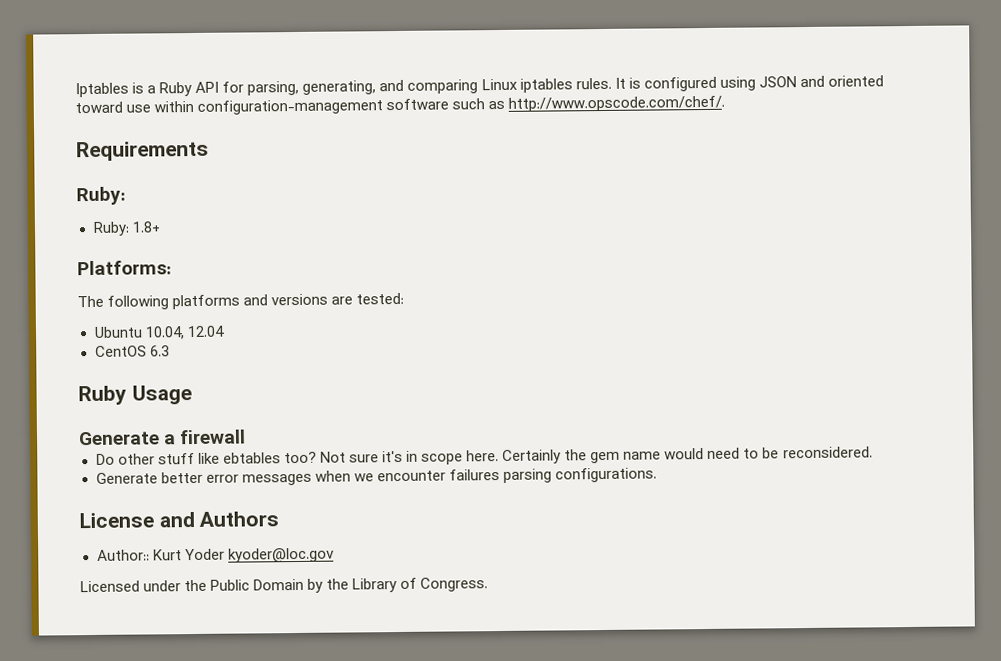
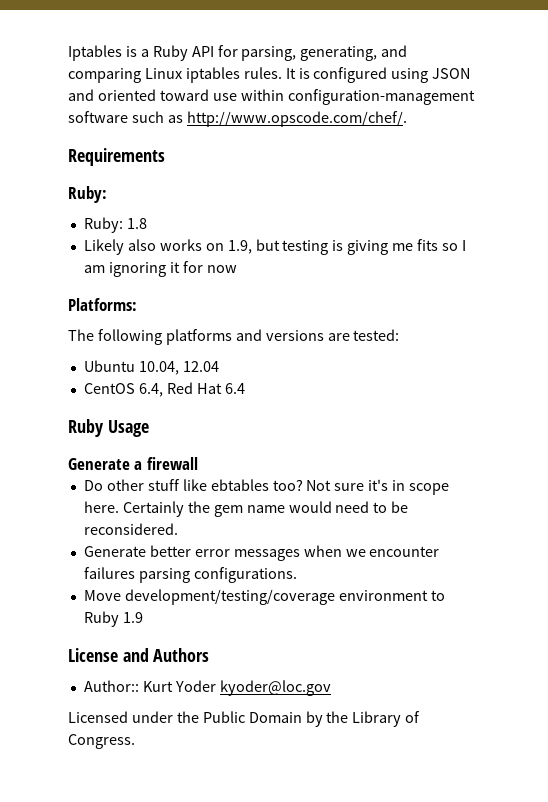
[131,221,161,233] 1.8+ -> [126,218,147,229] [83,239,466,255] [83,261,237,277] 1.8 // Likely also works on 1.9, but testing is giving me fits so I am ignoring it for now
[149,345,170,357] 6.3 -> [138,382,245,397] 6.4, Red Hat 6.4
(657, 475) none -> [83,589,445,605] [83,611,143,627] // Move development/testing/coverage environment to Ruby 1.9

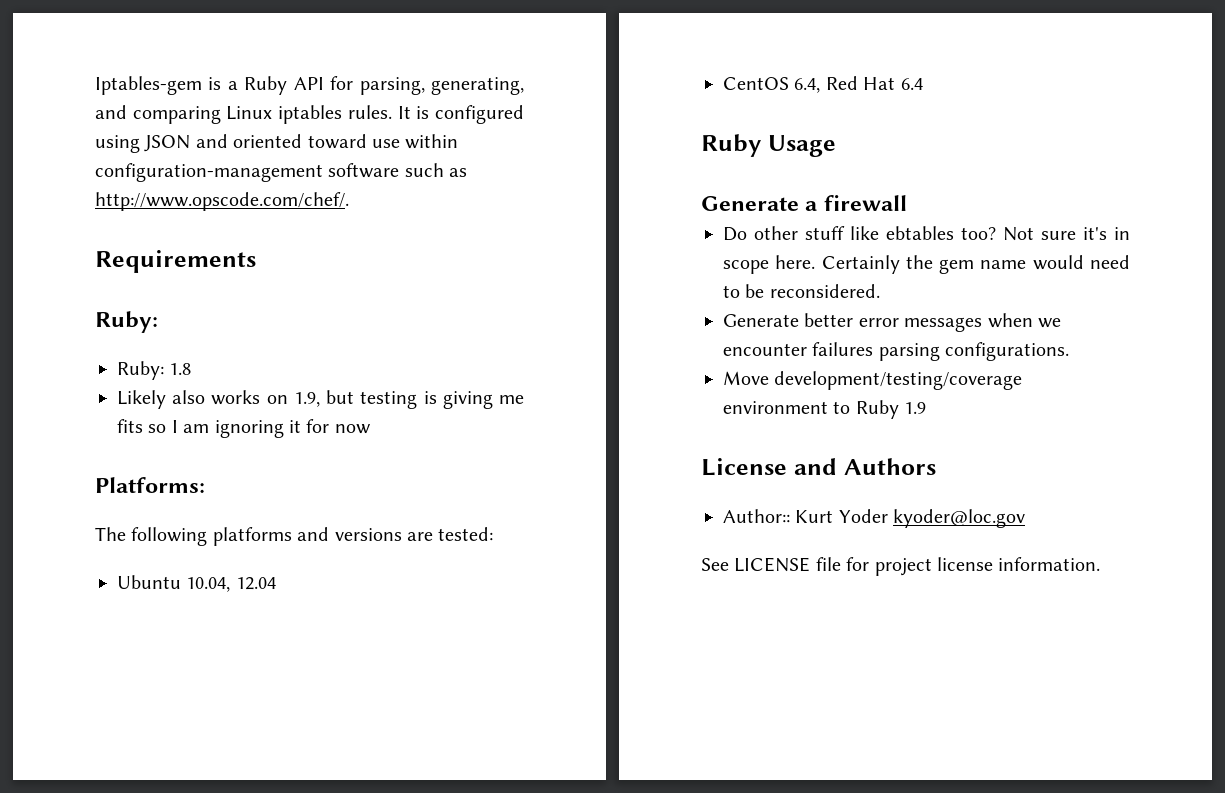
[68,45,122,61] Iptables -> [95,76,202,95] Iptables-gem
[68,711,421,727] [68,734,135,749] Licensed under the Public Domain by the Library of Congress. -> [701,557,1101,576] See LICENSE file for project license information.

